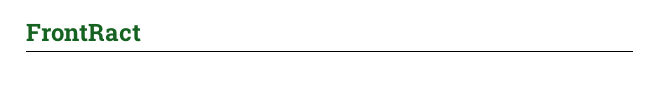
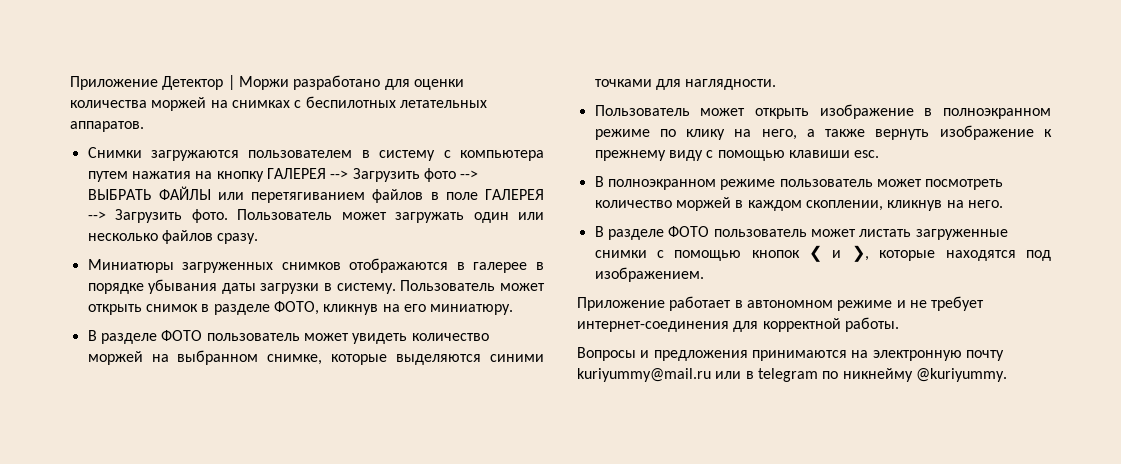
[26,23,141,42] FrontRact -> [70,75,464,90] [70,96,487,111] [70,121,144,132] [87,147,544,161] [87,168,479,182] [87,186,544,203] [87,209,544,223] [87,230,259,244] [87,258,544,273] [87,279,545,294] [87,301,514,315] [87,330,489,344] [87,350,544,365] [594,79,777,90] [594,104,1051,119] [594,125,1052,140] [594,150,880,161] [594,176,1004,190] [594,197,1003,211] [594,226,1008,240] [594,245,1051,262] [594,267,704,282] [577,296,985,311] [577,317,899,332] [577,347,1004,361] [577,368,1007,382] Приложение Детектор | Моржи разработано для оценки количества моржей на снимках с беспилотных летательных аппаратов. // Снимки загружаются пользователем в систему с компьютера путем нажатия на кнопку ГАЛЕРЕЯ --> Загрузить фото --> ВЫБРАТЬ ФАЙЛЫ или перетягиванием файлов в поле ГАЛЕРЕЯ --> Загрузить фото. Пользователь может загружать один или несколько файлов сразу. // Миниатюры загруженных снимков отображаются в галерее в порядке убывания даты загрузки в систему. Пользователь может открыть снимок в разделе ФОТО, кликнув на его миниатюру. // В разделе ФОТО пользователь может увидеть количество моржей на выбранном снимке, которые выделяются синими точками для наглядности. // Пользователь может открыть изображение в полноэкранном режиме по клику на него, а также вернуть изображение к прежнему виду с помощью клавиши esc. // В полноэкранном режиме пользователь может посмотреть количество моржей в каждом скоплении, кликнув на него. // В разделе ФОТО пользователь может листать загруженные снимки с помощью кнопок ❮ и ❯, которые находятся под изображением. // Приложение работает в автономном режиме и не требует интернет-соединения для корректной работы. // Вопросы и предложения принимаются на электронную почту kuriyummy@mail.ru или в telegram по никнейму @kuriyummy.

